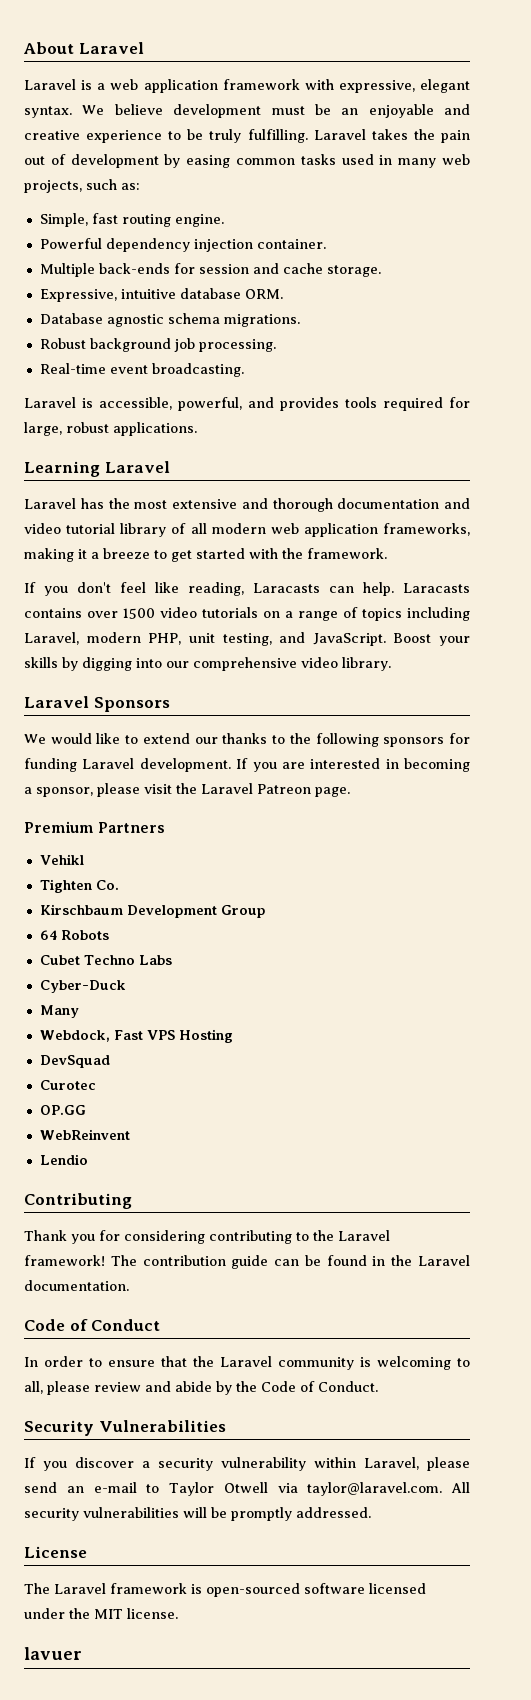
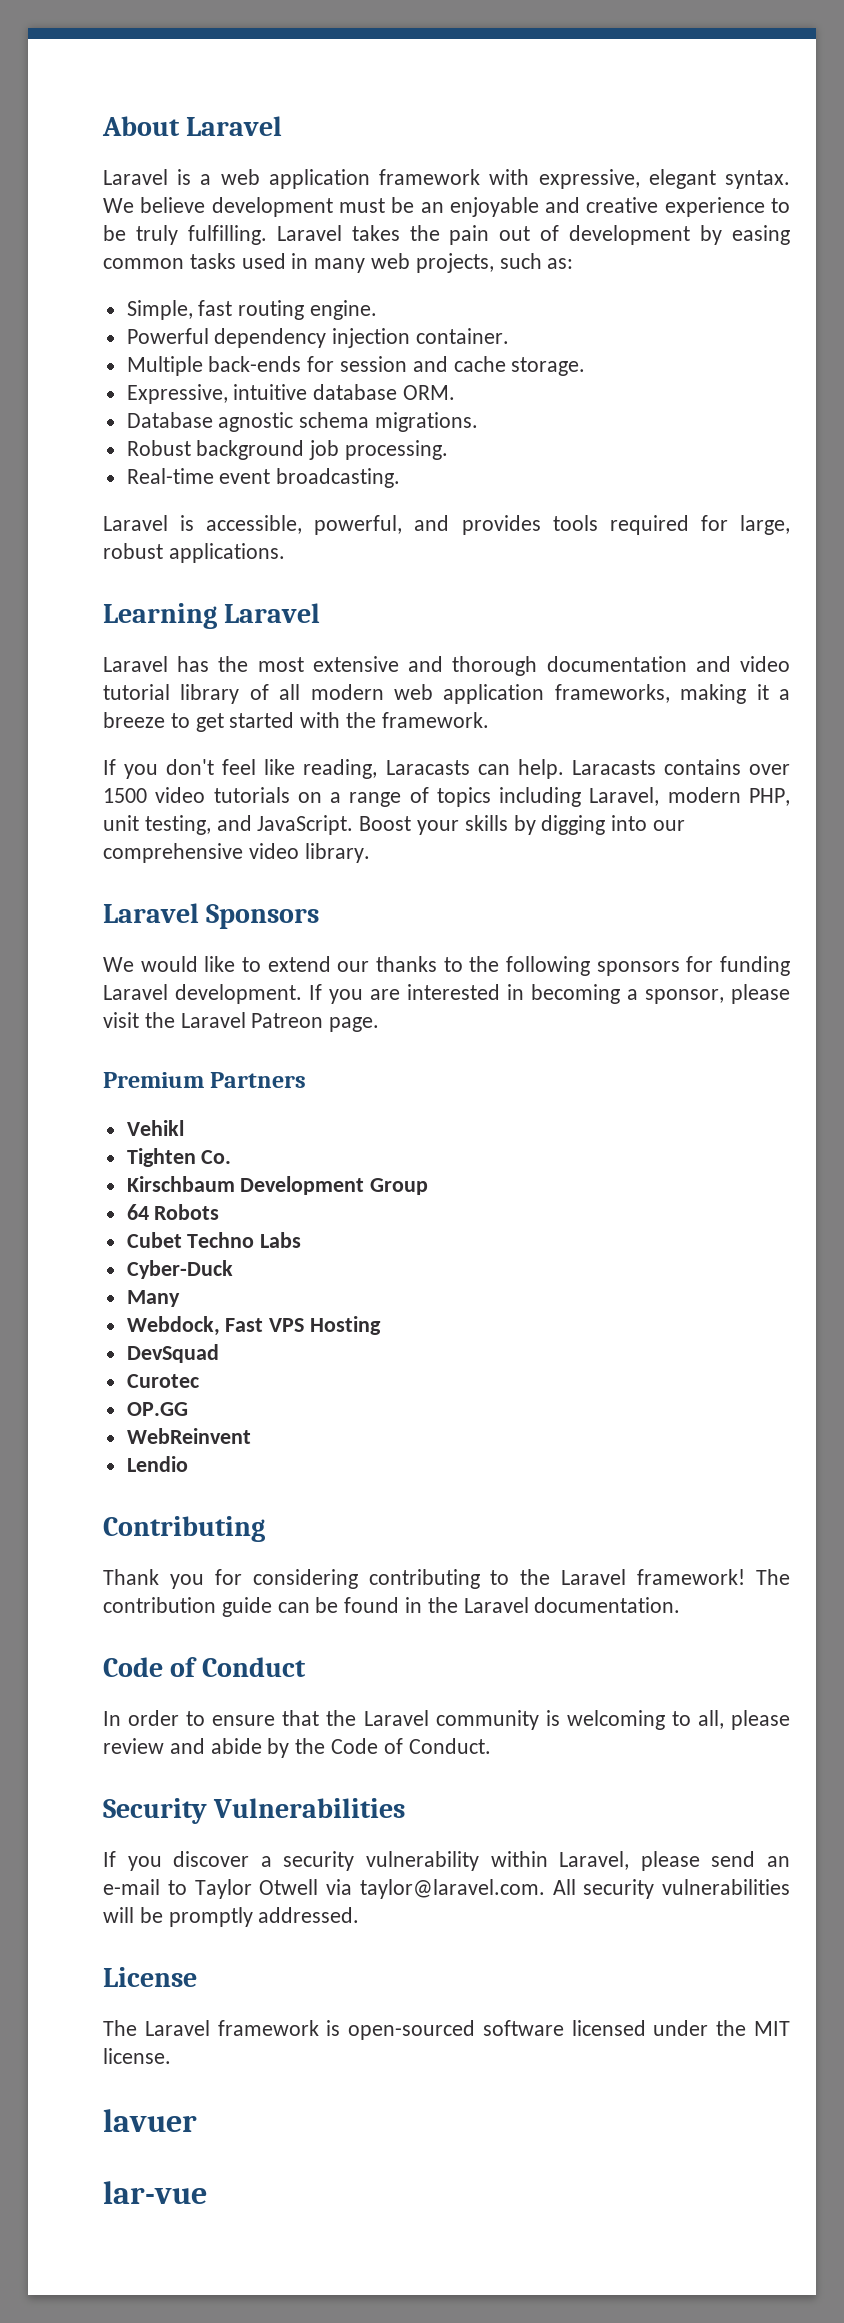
(82, 1653) none -> [103,2181,207,2204] // lar-vue

